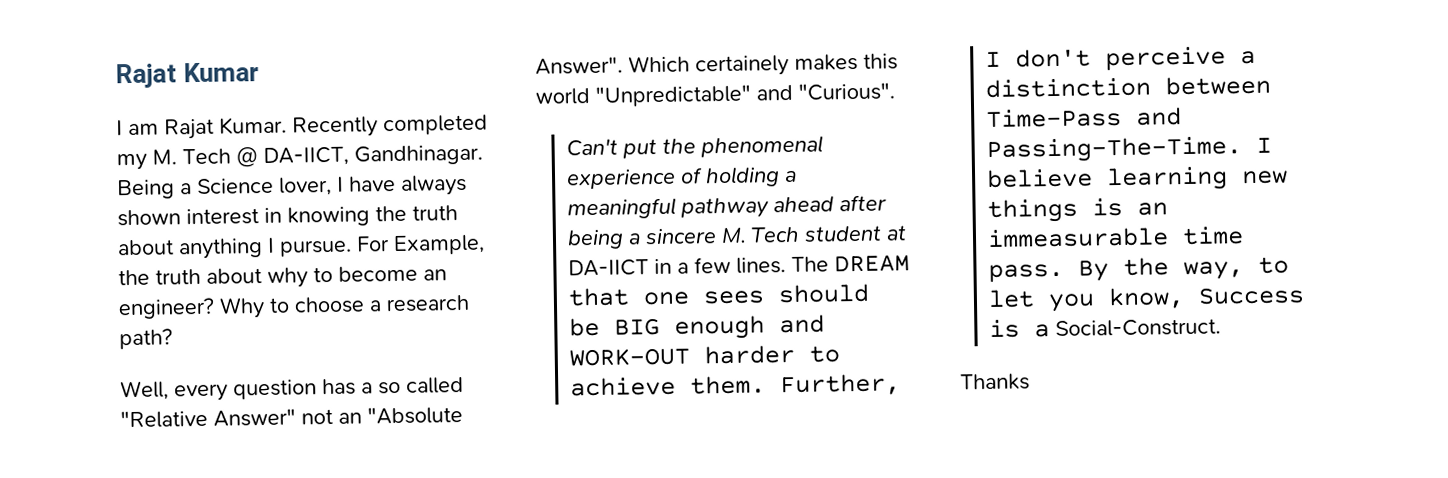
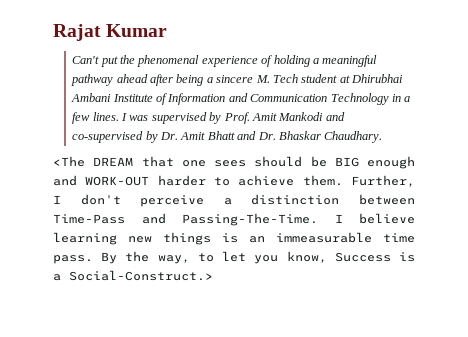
[116,114,488,140] [116,144,483,171] [117,174,467,200] [117,205,458,227] [117,234,485,260] [118,265,447,288] [118,294,470,320] [119,328,173,350] [120,376,464,402] [120,405,463,429] [535,53,898,77] [535,82,895,107] // I am Rajat Kumar. Recently completed my M. Tech @ DA-IICT, Gandhinagar. Being a Science lover, I have always shown interest in knowing the truth about anything I pursue. For Example, the truth about why to become an engineer? Why to choose a research path? // Well, every question has a so called "Relative Answer" not an "Absolute Answer". Which certainely makes this world "Unpredictable" and "Curious". -> (168, 30) none
[568,256,830,277] DA-IICT in a few lines. The -> [351,74,404,83] [71,93,411,105] [72,112,345,124] [72,131,383,143] [53,156,85,167] Dhirubhai Ambani Institute of Information and Communication Technology in a few lines. I was supervised by Prof. Amit Mankodi and co-supervised by Dr. Amit Bhatt and Dr. Bhaskar Chaudhary. // <The
[1055,318,1222,337] [960,373,1030,391] Social-Construct. // Thanks -> [69,270,213,281] Social-Construct.>

